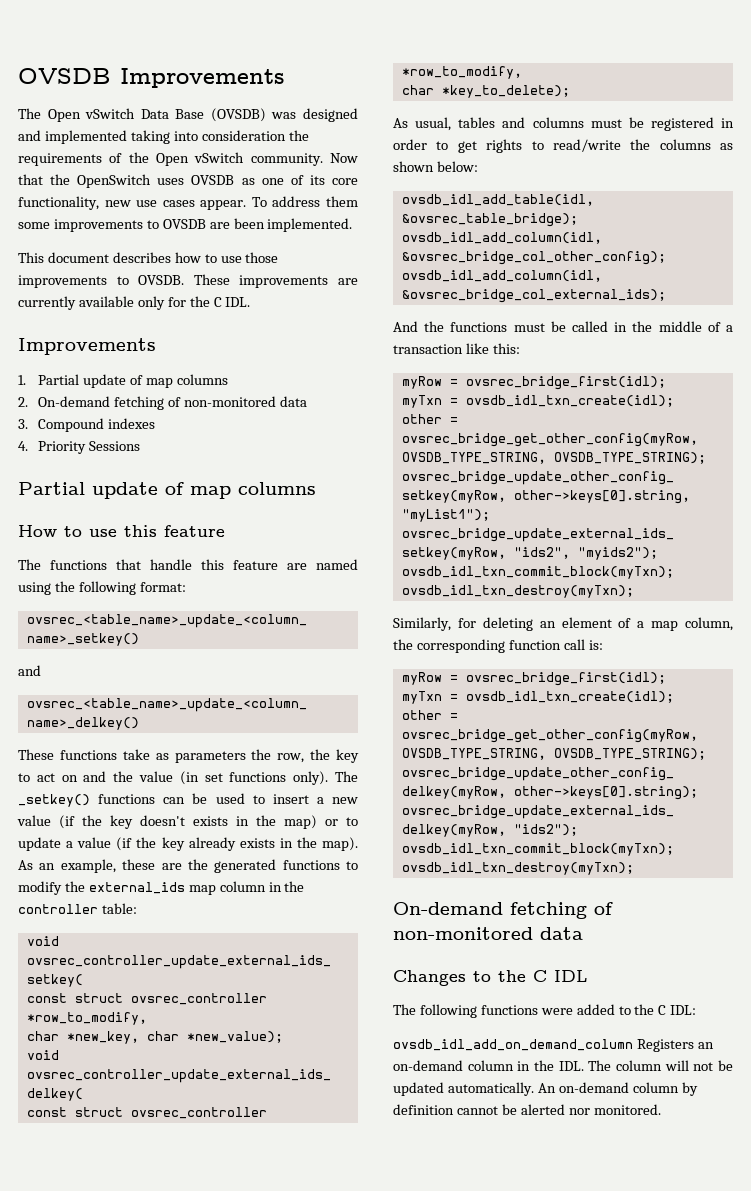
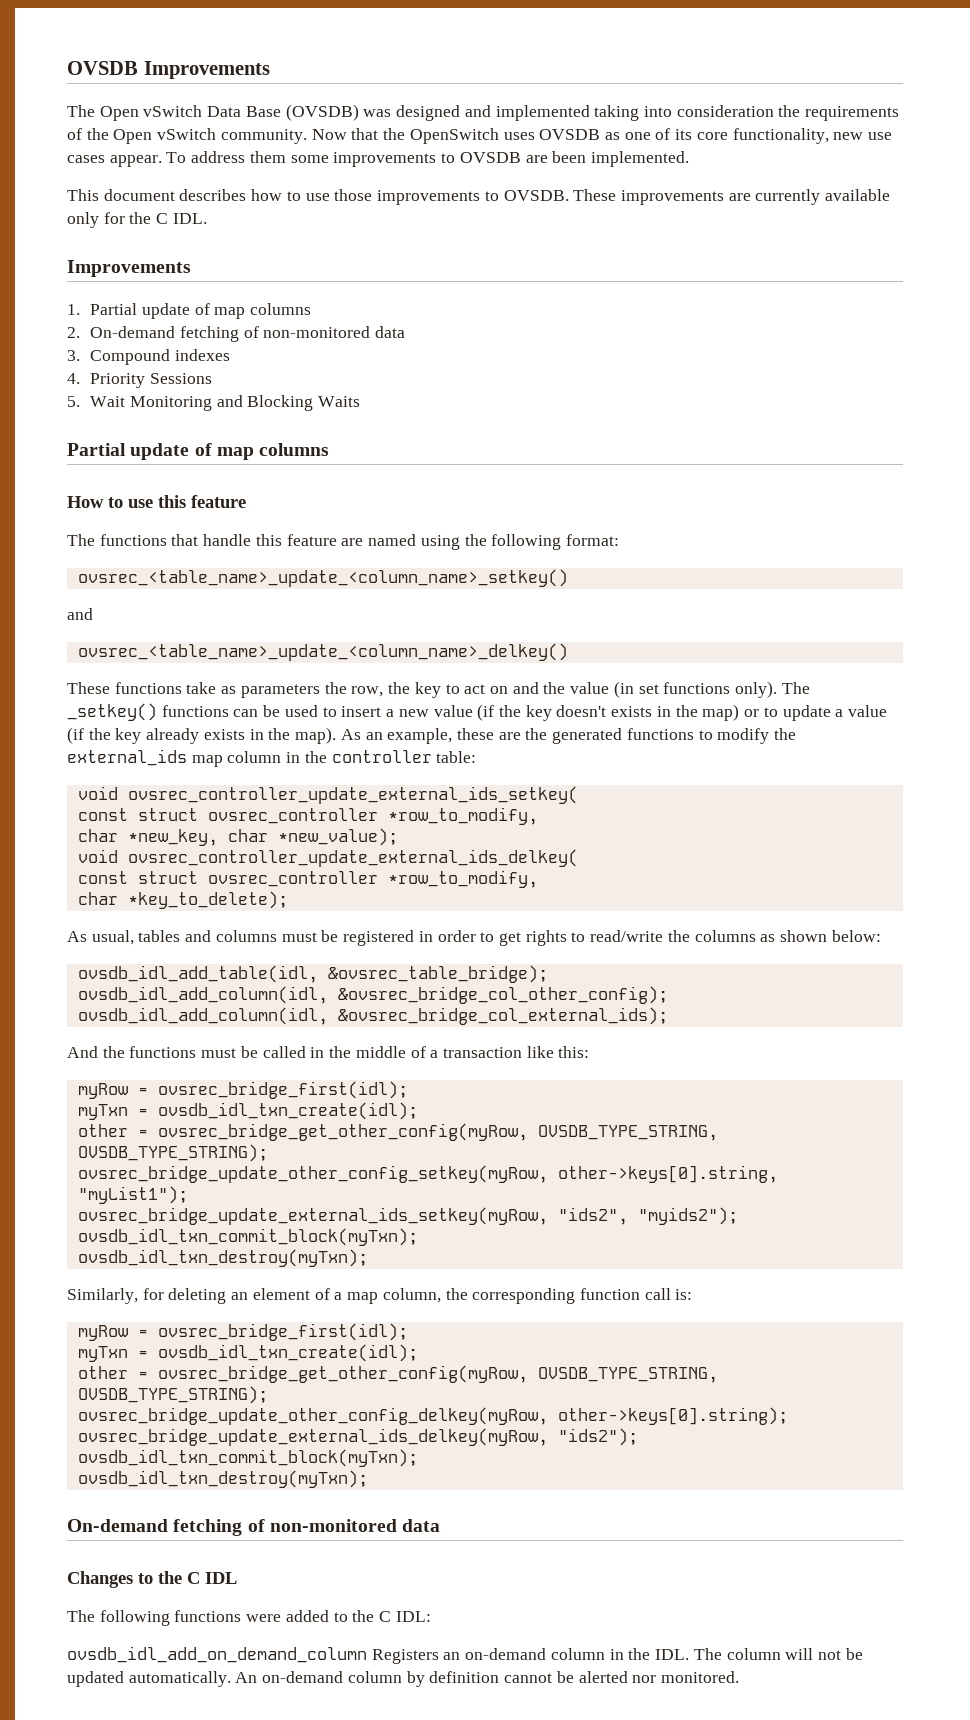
(141, 446) none -> [67,395,360,411] // 5. Wait Monitoring and Blocking Waits

